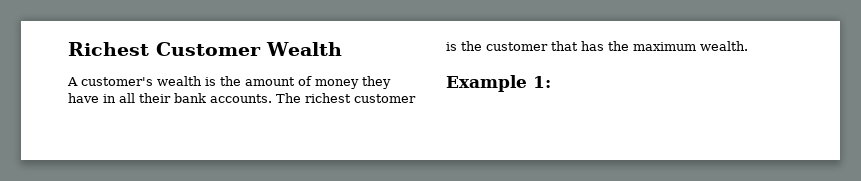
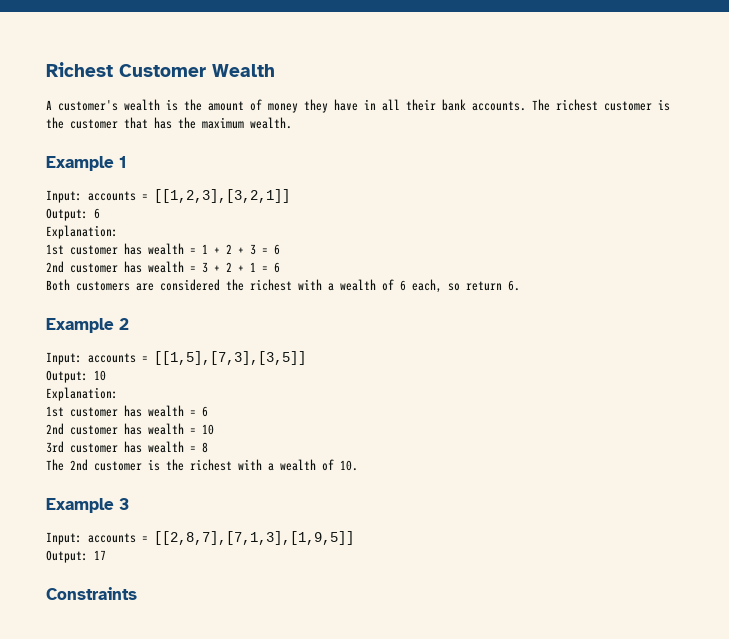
[533,76,551,88] 1: -> [119,156,127,168] [46,189,290,203] [46,208,100,221] [46,225,118,239] [46,243,280,255] [46,261,280,273] [46,279,520,293] [46,318,129,333] [46,351,306,365] [46,370,106,383] [46,387,118,401] [46,405,208,417] [46,423,214,435] [46,441,208,453] [46,459,358,471] [46,498,129,513] [46,531,354,545] [46,550,106,563] [46,587,137,600] 1 // Input: accounts = [[1,2,3],[3,2,1]] // Output: 6 // Explanation: // 1st customer has wealth = 1 + 2 + 3 = 6 // 2nd customer has wealth = 3 + 2 + 1 = 6 // Both customers are considered the richest with a wealth of 6 each, so return 6. // Example 2 // Input: accounts = [[1,5],[7,3],[3,5]] // Output: 10 // Explanation: // 1st customer has wealth = 6 // 2nd customer has wealth = 10 // 3rd customer has wealth = 8 // The 2nd customer is the richest with a wealth of 10. // Example 3 // Input: accounts = [[2,8,7],[7,1,3],[1,9,5]] // Output: 17 // Constraints

